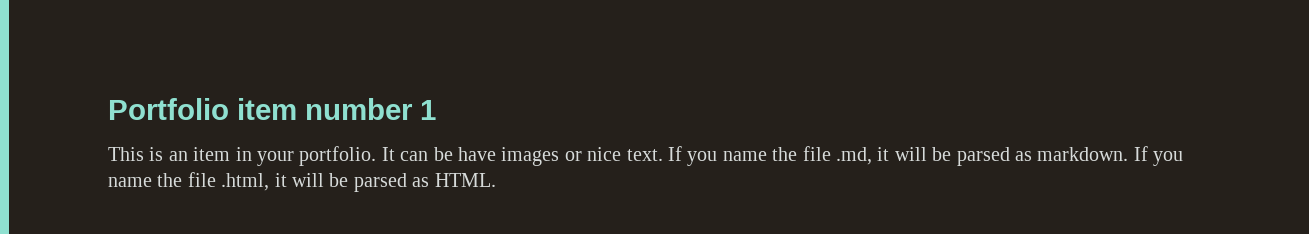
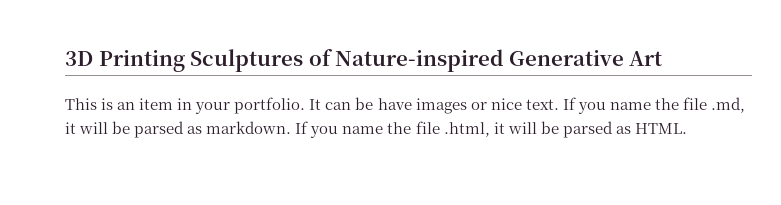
[108,98,436,120] Portfolio item number 1 -> [65,49,663,72] 3D Printing Sculptures of Nature-inspired Generative Art

